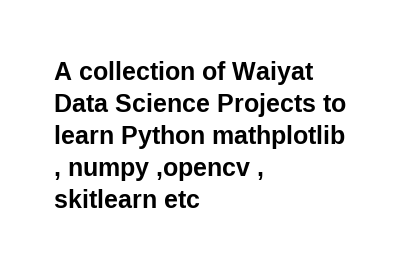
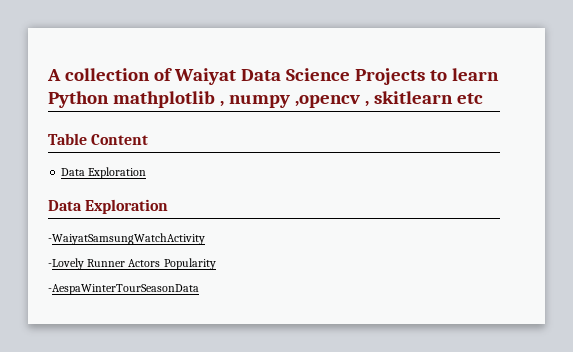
(200, 199) none -> [48,133,149,145] [61,167,147,179] [48,199,169,214] [48,233,205,245] [48,258,216,270] [48,284,199,295] // Table Content // Data Exploration // Data Exploration // -WaiyatSamsungWatchActivity // -Lovely Runner Actors Popularity // -AespaWinterTourSeasonData

